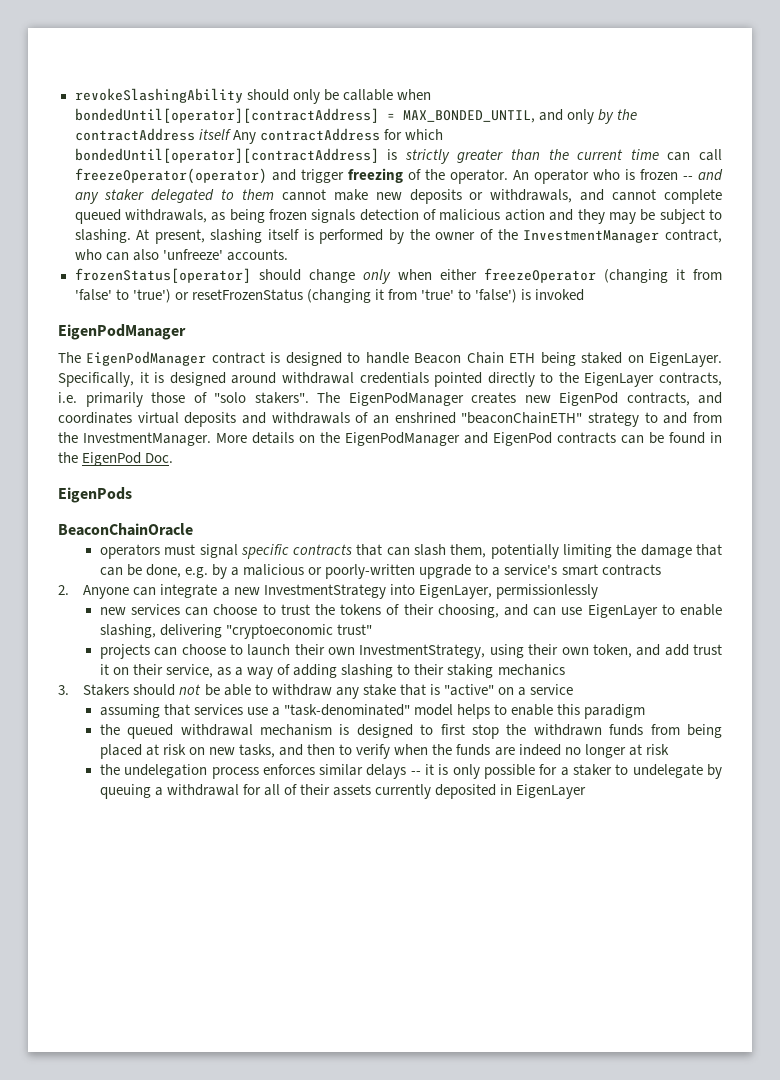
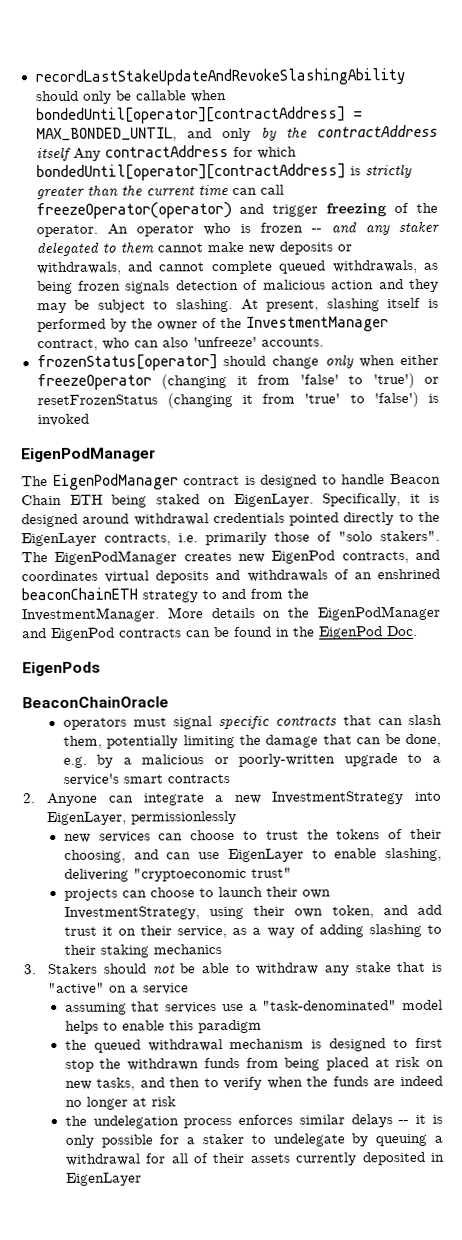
[74,88,243,103] revokeSlashingAbility -> [34,68,406,87] recordLastStakeUpdateAndRevokeSlashingAbility
[461,412,583,424] "beaconChainETH" -> [21,587,138,601] beaconChainETH

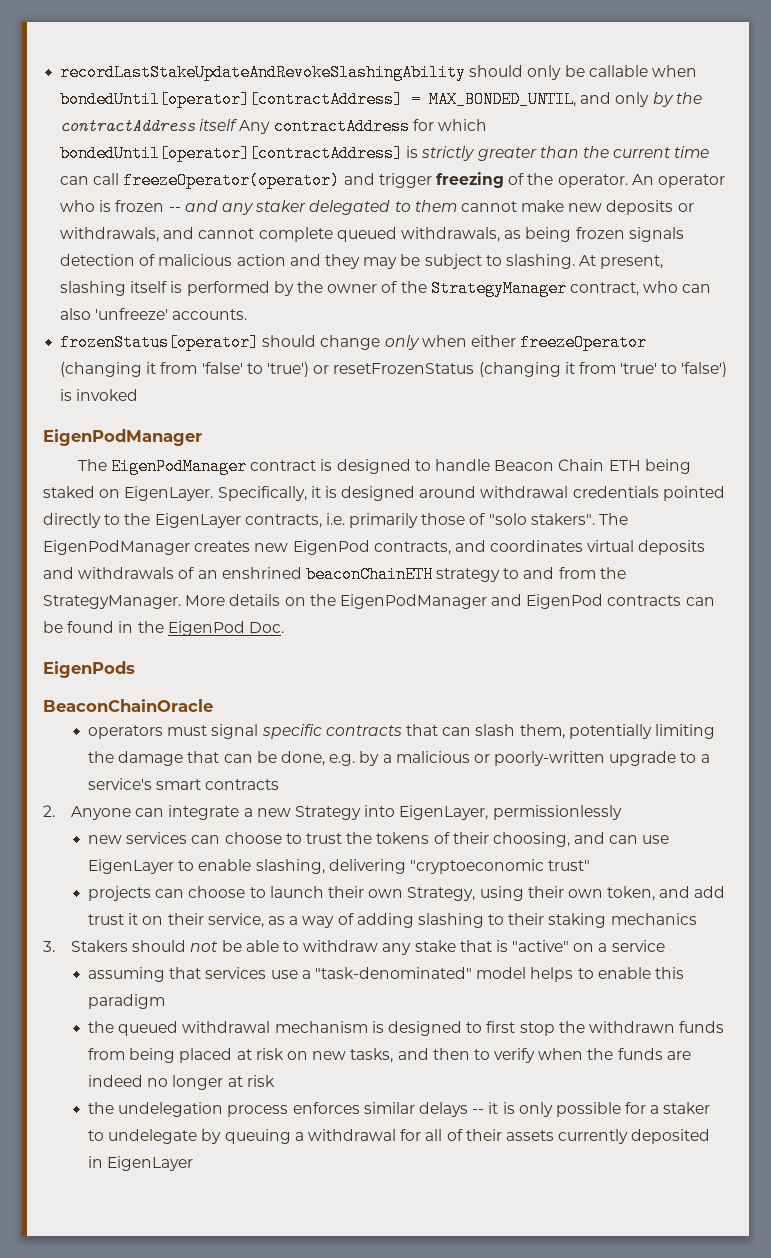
[245,316,389,332] InvestmentManager -> [430,280,567,297] StrategyManager
[21,607,160,623] InvestmentManager. -> [43,595,181,609] StrategyManager.
[271,791,405,805] InvestmentStrategy -> [294,806,361,820] Strategy
[63,906,200,920] InvestmentStrategy, -> [407,887,476,901] Strategy,

